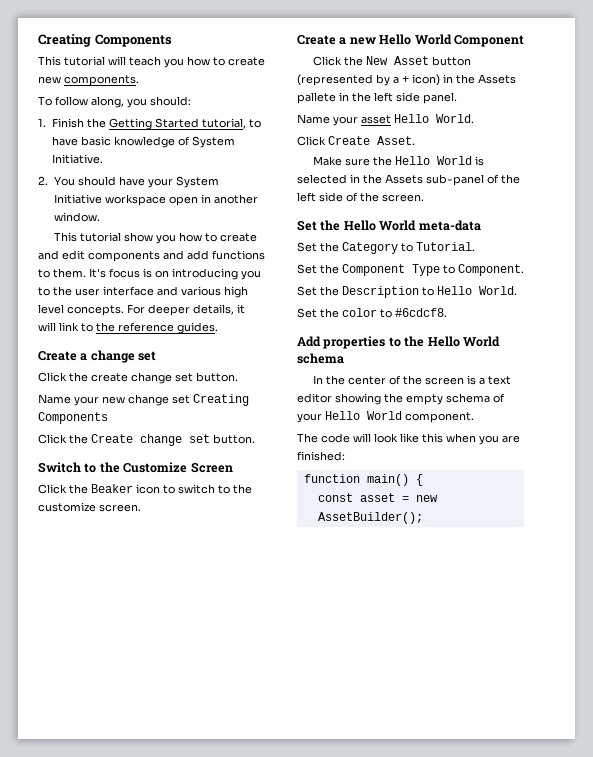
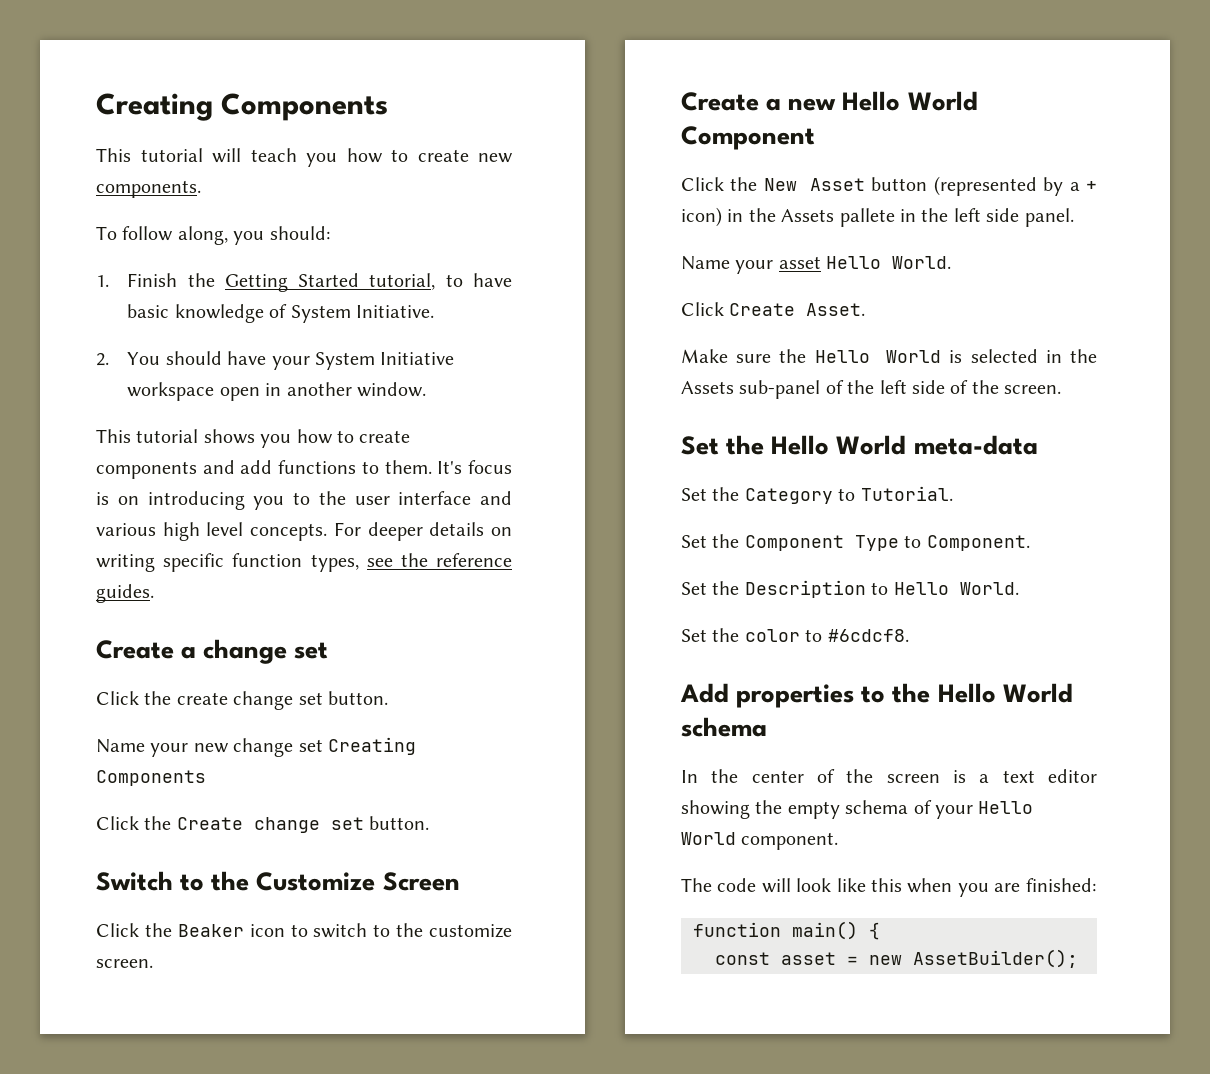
[123,232,257,244] [38,250,85,260] show you how to create and edit -> [203,429,411,448] shows you how to create
[193,304,245,315] [38,322,93,332] details, it will link to -> [429,522,512,536] [96,553,393,572] details on writing specific function types, see

